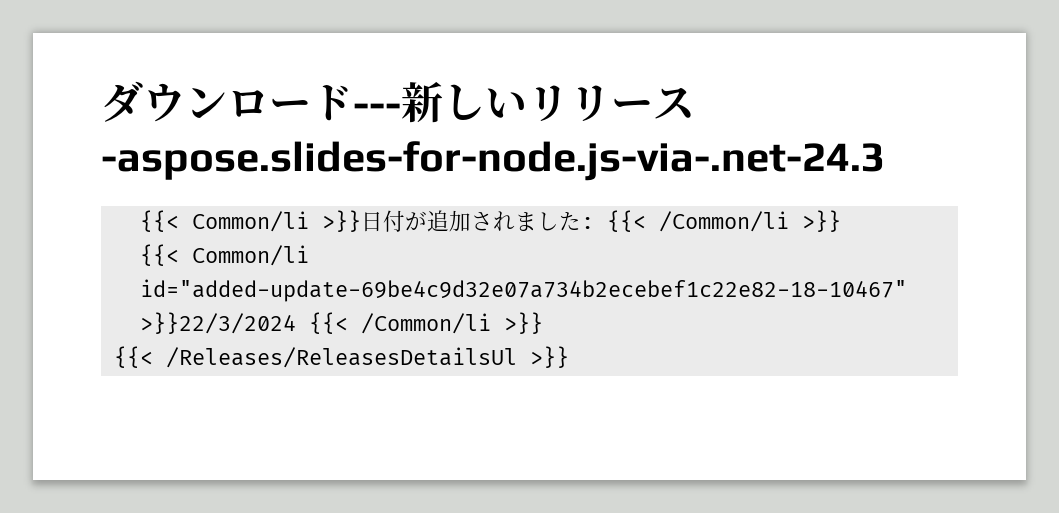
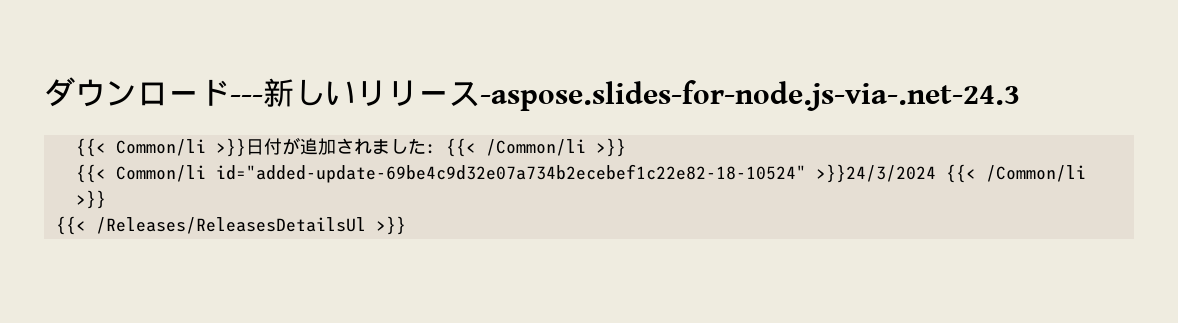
[139,279,907,302] [139,312,296,334] id="added-update-69be4c9d32e07a734b2ecebef1c22e82-18-10467" >}}22/3/2024 -> [215,164,936,183] id="added-update-69be4c9d32e07a734b2ecebef1c22e82-18-10524" >}}24/3/2024

